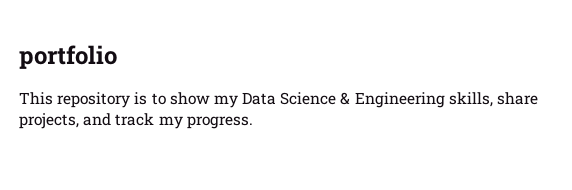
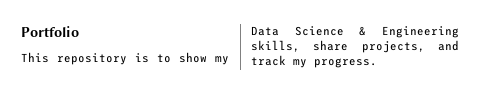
[19,45,117,69] portfolio -> [21,26,79,37] Portfolio

